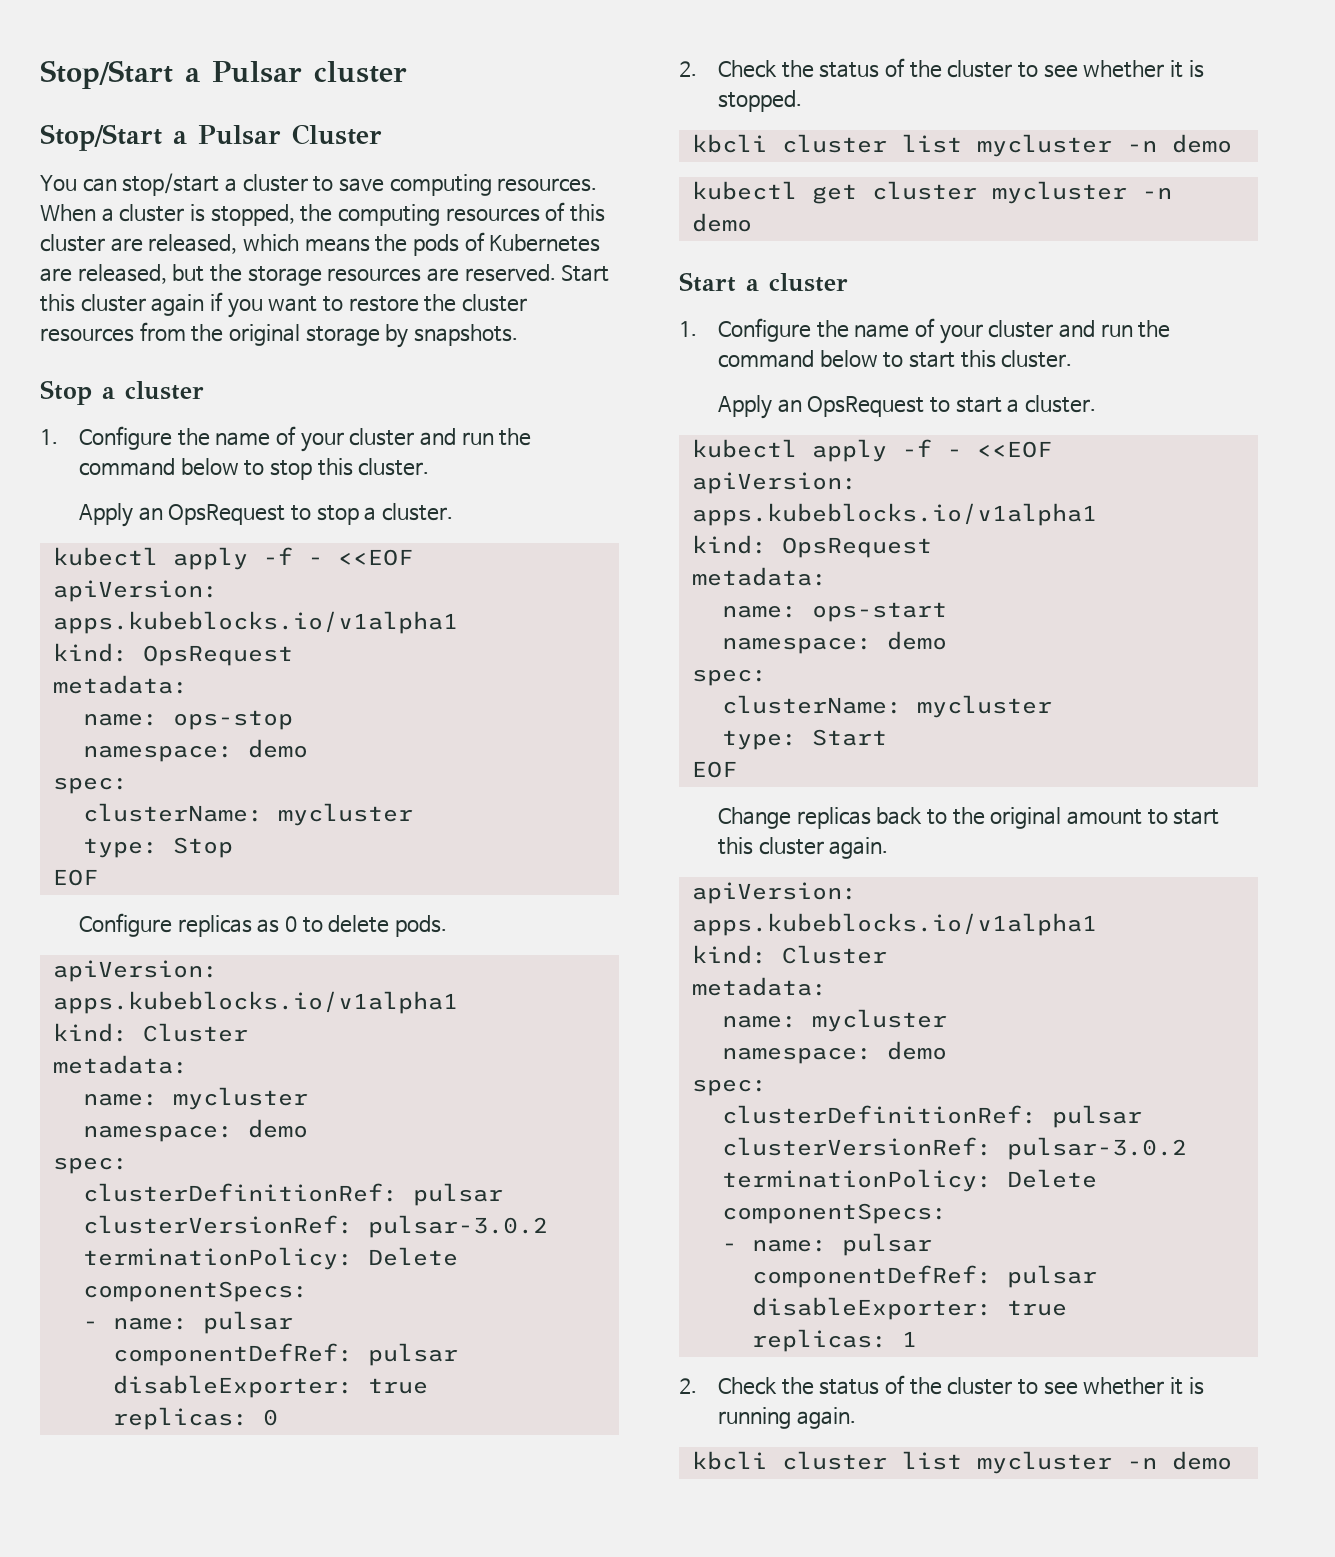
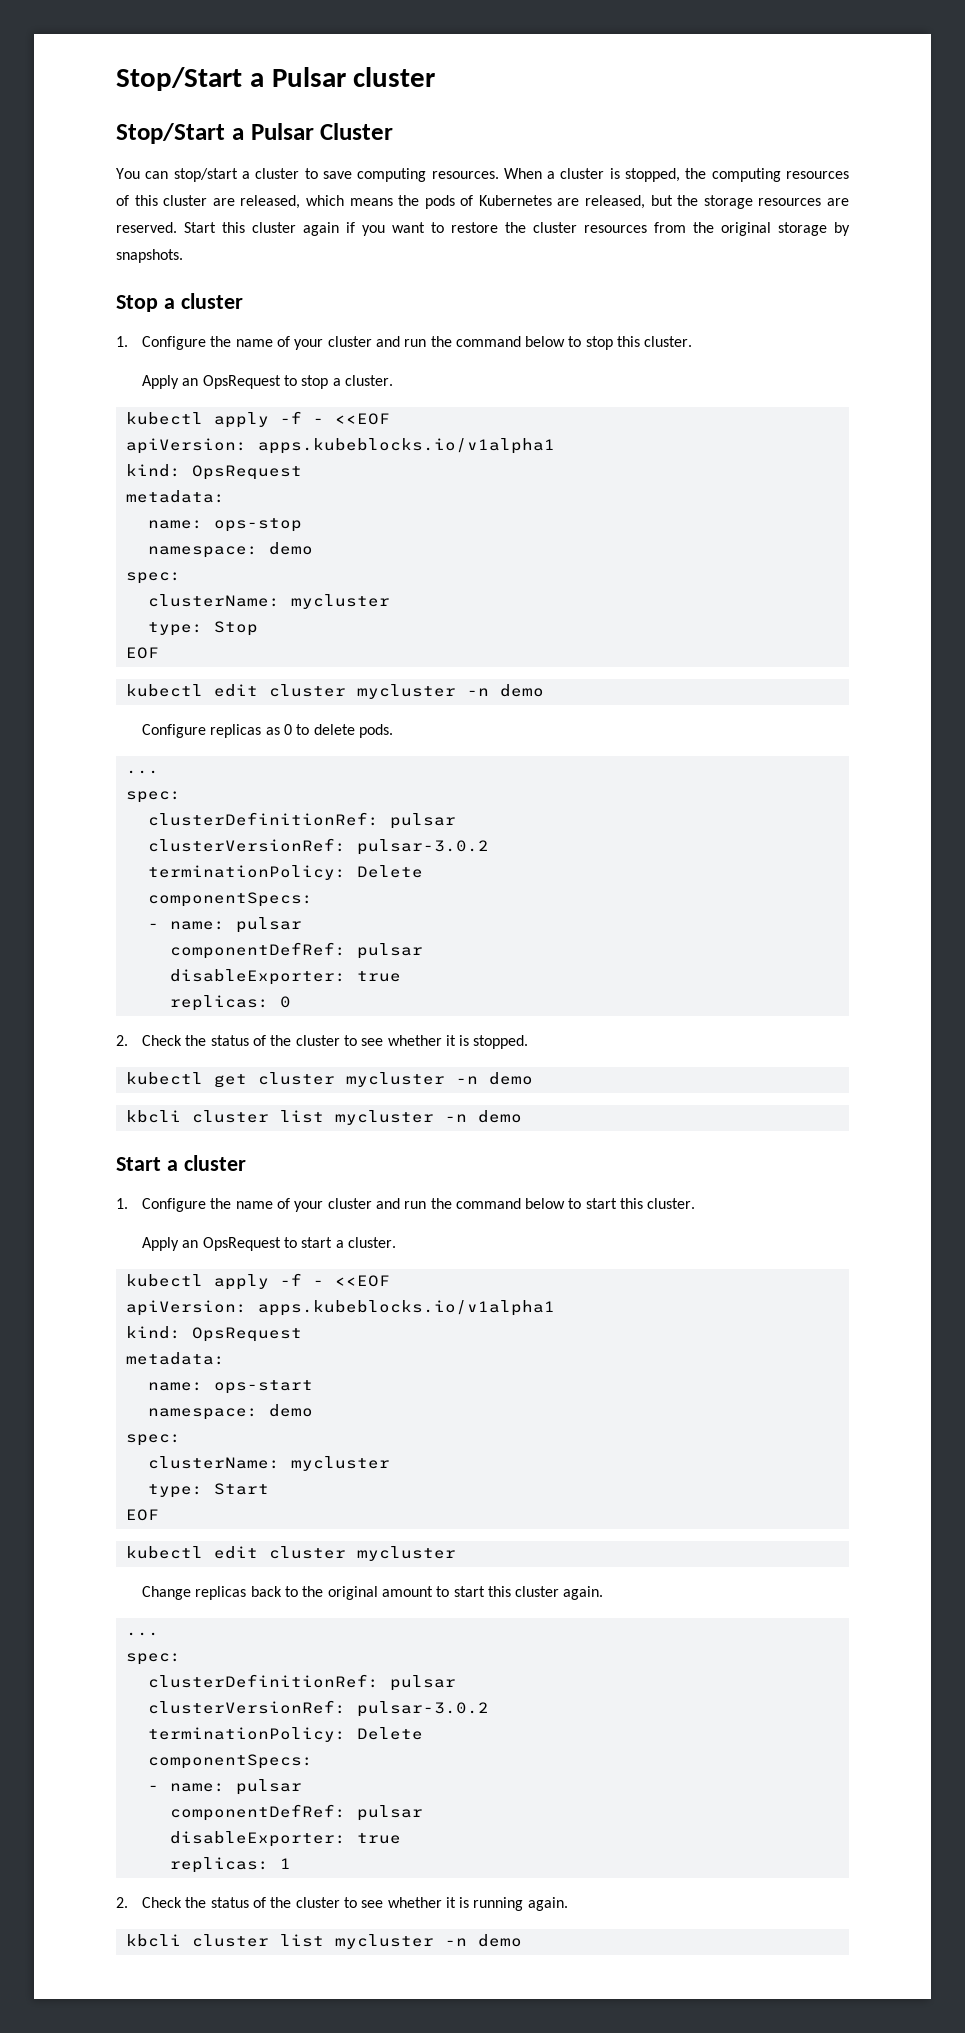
(98, 877) none -> [125,684,544,699] // kubectl edit cluster mycluster -n demo
[52,960,218,982] [52,991,458,1014] [52,1023,248,1042] [52,1055,188,1074] [82,1087,308,1110] [82,1119,308,1142] apiVersion: apps.kubeblocks.io/v1alpha1 // kind: Cluster // metadata: // name: mycluster // namespace: demo -> [125,770,159,774] ...
[691,134,1232,157] [691,181,977,204] kbcli cluster list mycluster -n demo // kubectl get cluster -> [125,1072,533,1088] [125,1110,324,1123] kubectl get cluster mycluster -n demo // kbcli cluster list
(737, 769) none -> [125,1546,456,1561] // kubectl edit cluster mycluster
[691,882,857,904] [691,913,1097,936] [691,945,887,964] [691,977,827,996] [721,1009,947,1032] [721,1041,947,1064] apiVersion: apps.kubeblocks.io/v1alpha1 // kind: Cluster // metadata: // name: mycluster // namespace: demo -> [125,1632,159,1636] ...

